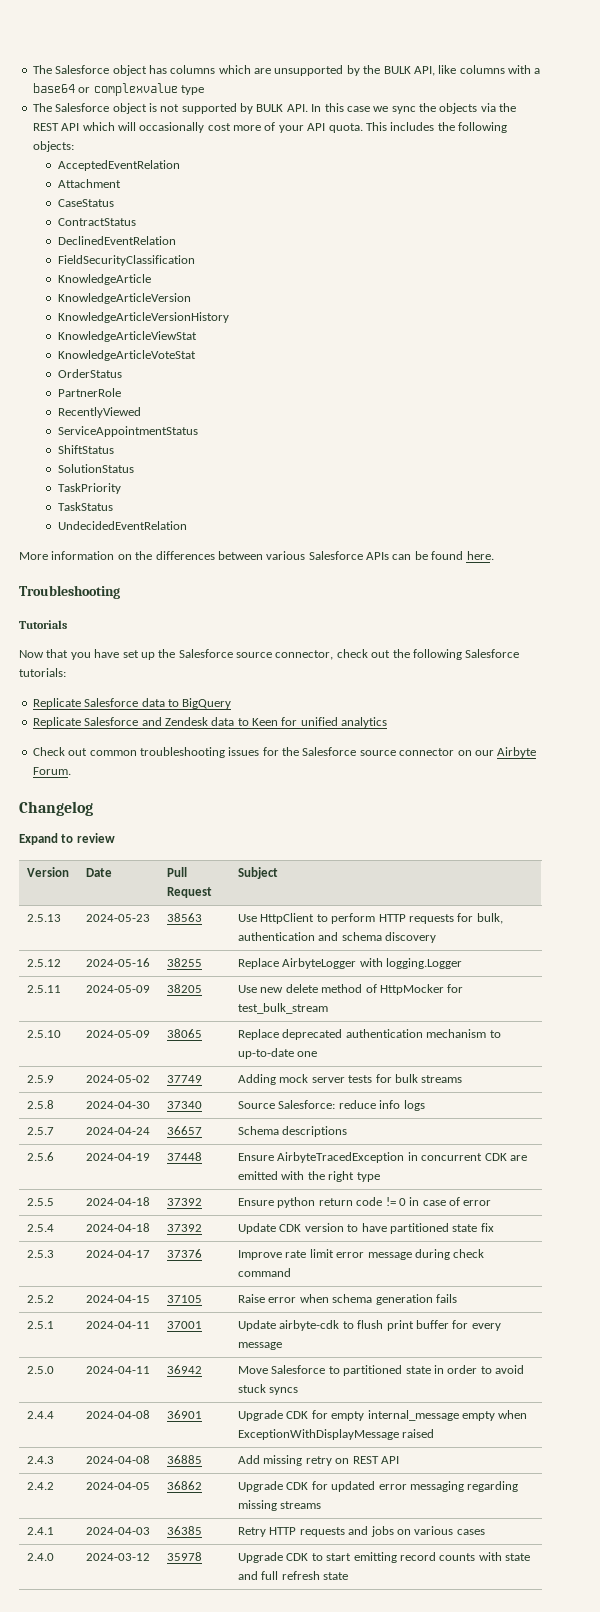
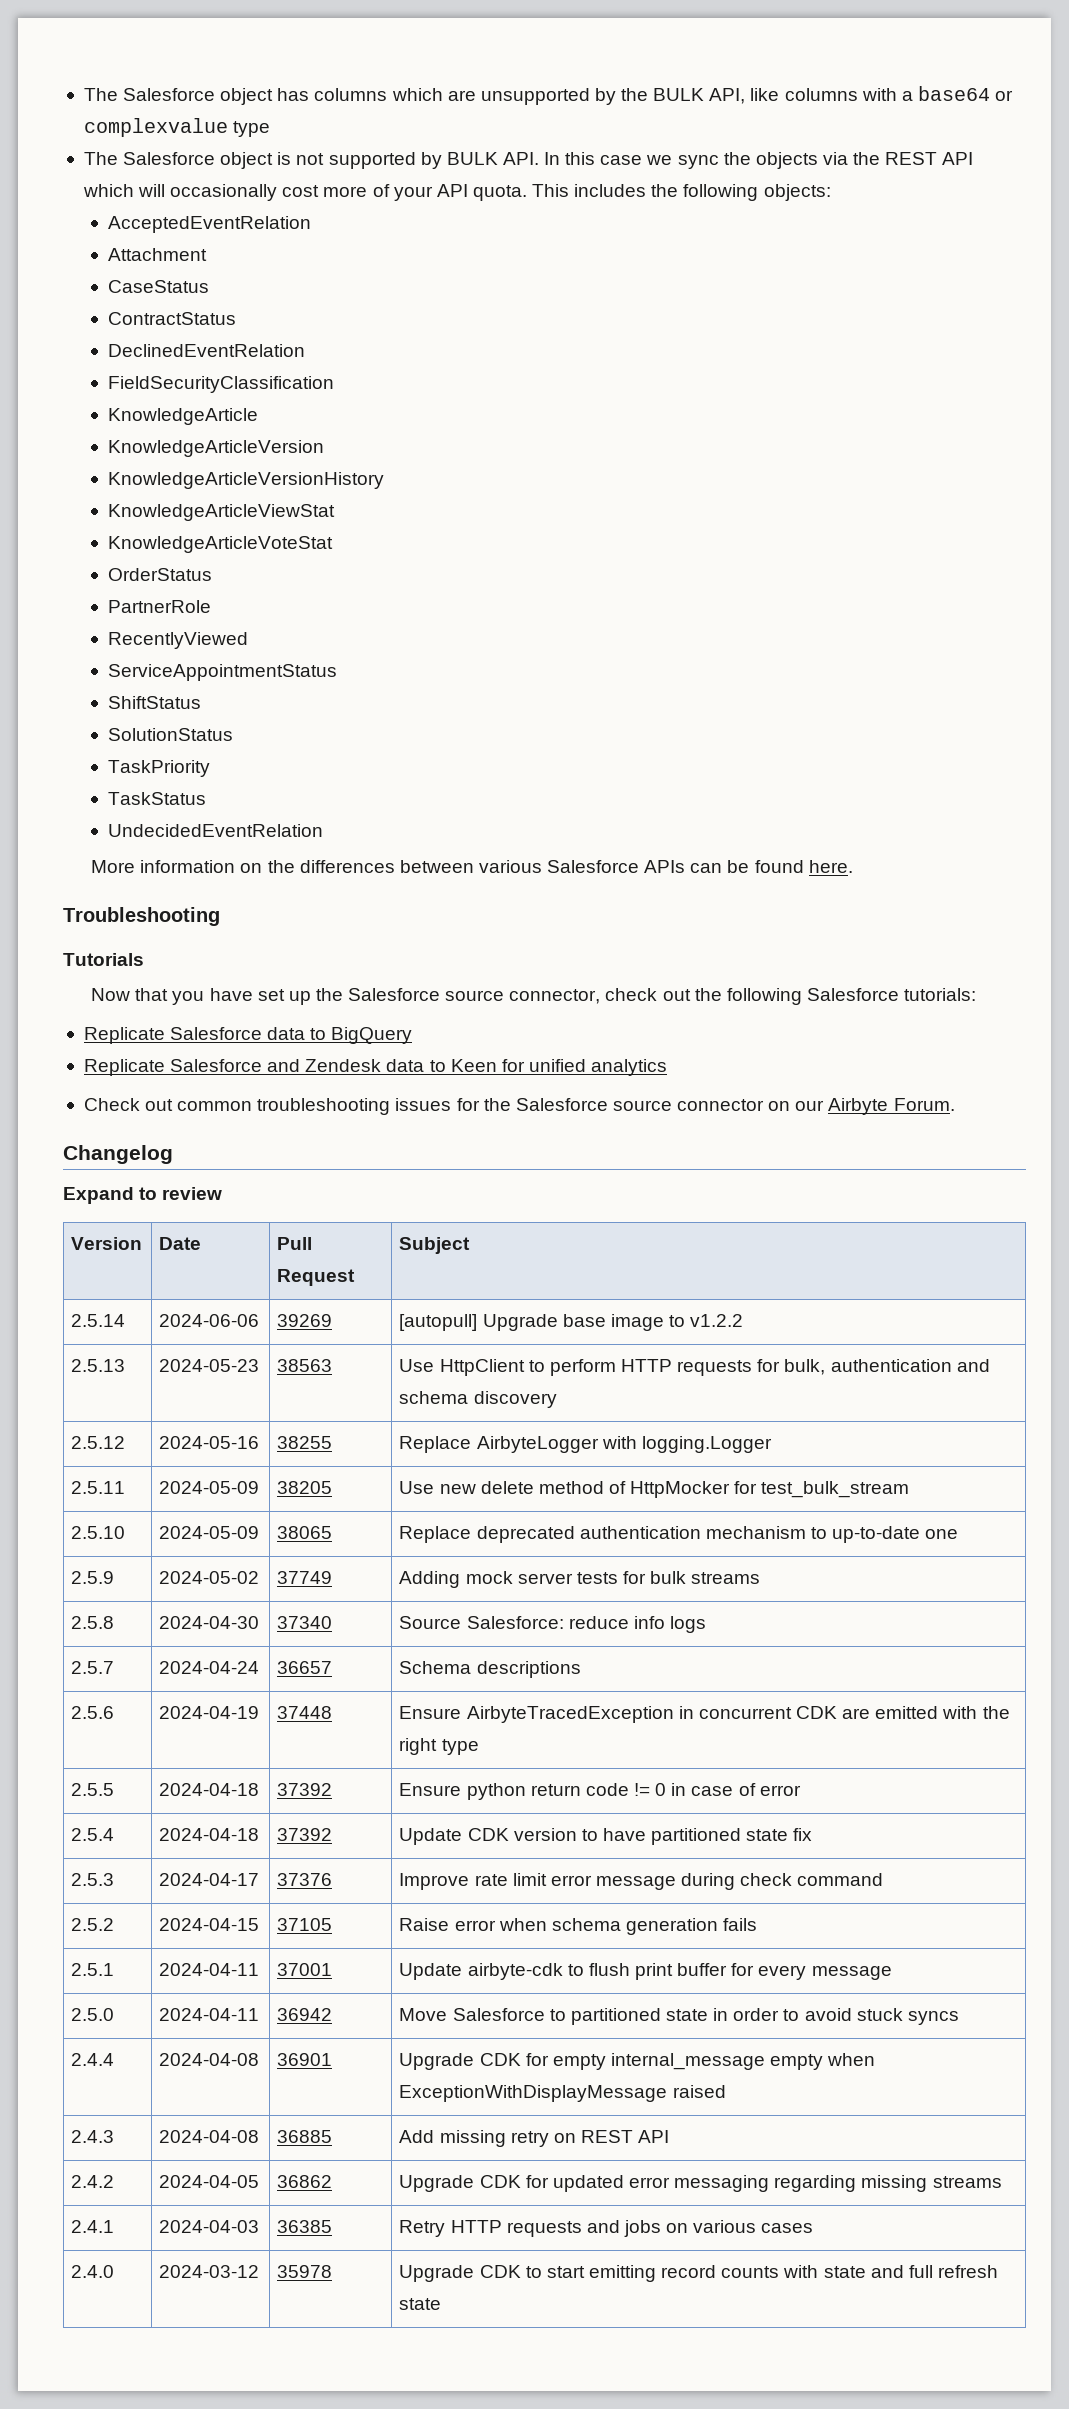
(279, 873) none -> [71,1314,126,1327] [159,1314,260,1327] [277,1314,333,1327] [399,1314,744,1331] // 2.5.14 | 2024-06-06 | 39269 | [autopull] Upgrade base image to v1.2.2

